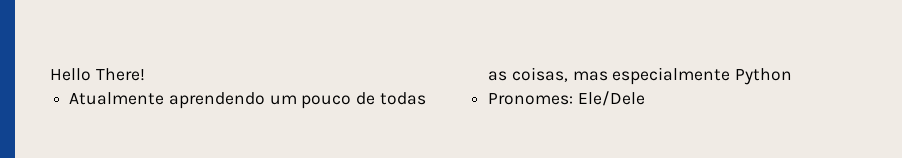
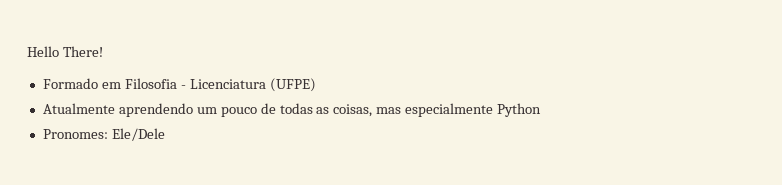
(145, 74) none -> [42,78,316,92] // Formado em Filosofia - Licenciatura (UFPE)

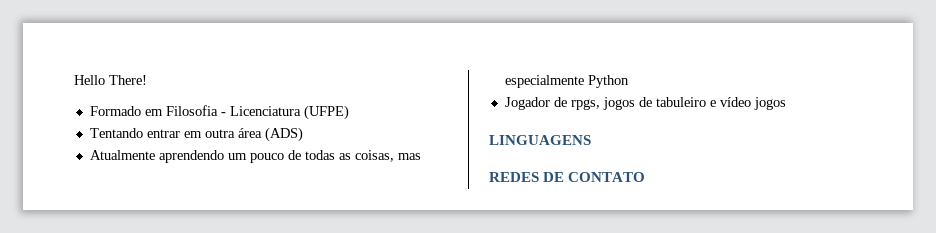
(316, 85) none -> [89,127,303,142] // Tentando entrar em outra área (ADS)
[42,128,165,141] Pronomes: Ele/Dele -> [504,97,786,110] [489,135,591,145] [489,172,646,182] Jogador de rpgs, jogos de tabuleiro e vídeo jogos // LINGUAGENS // REDES DE CONTATO

